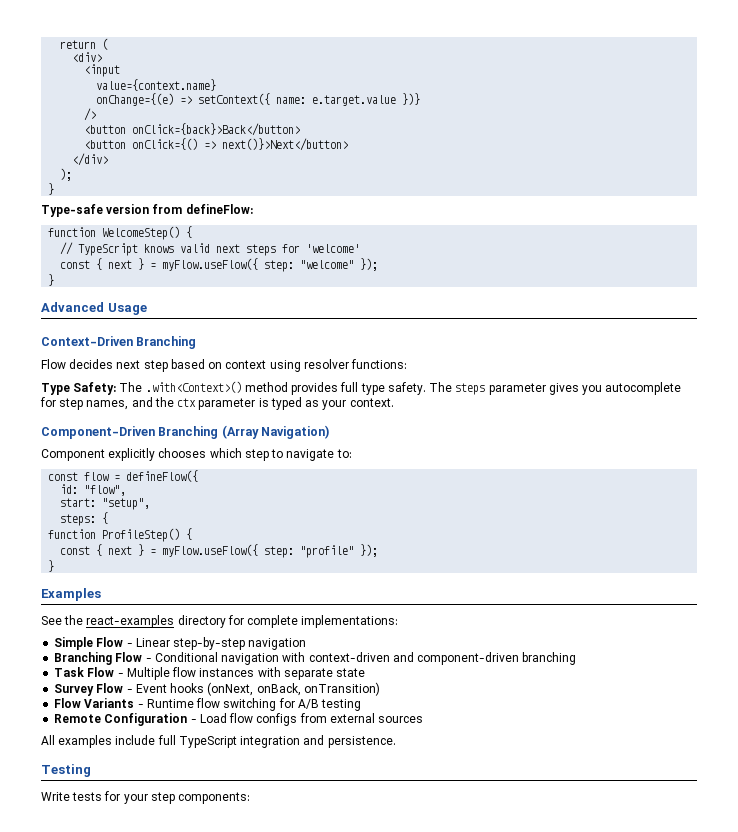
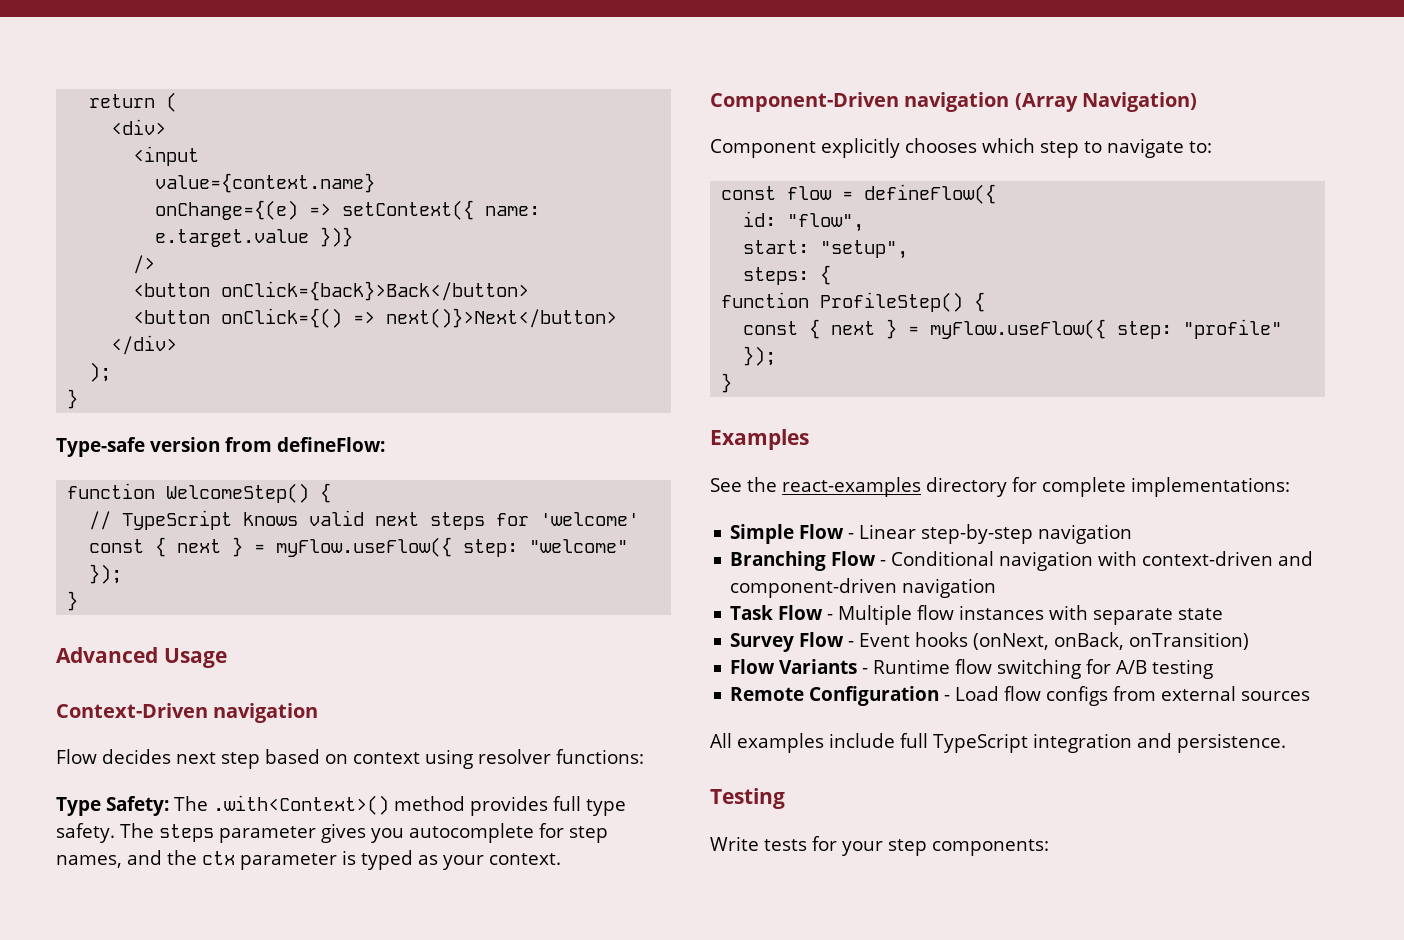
[136,336,197,349] Branching -> [213,703,319,723] navigation
[158,426,219,439] Branching -> [904,92,1010,112] navigation
[522,652,577,665] branching -> [902,578,997,598] navigation

